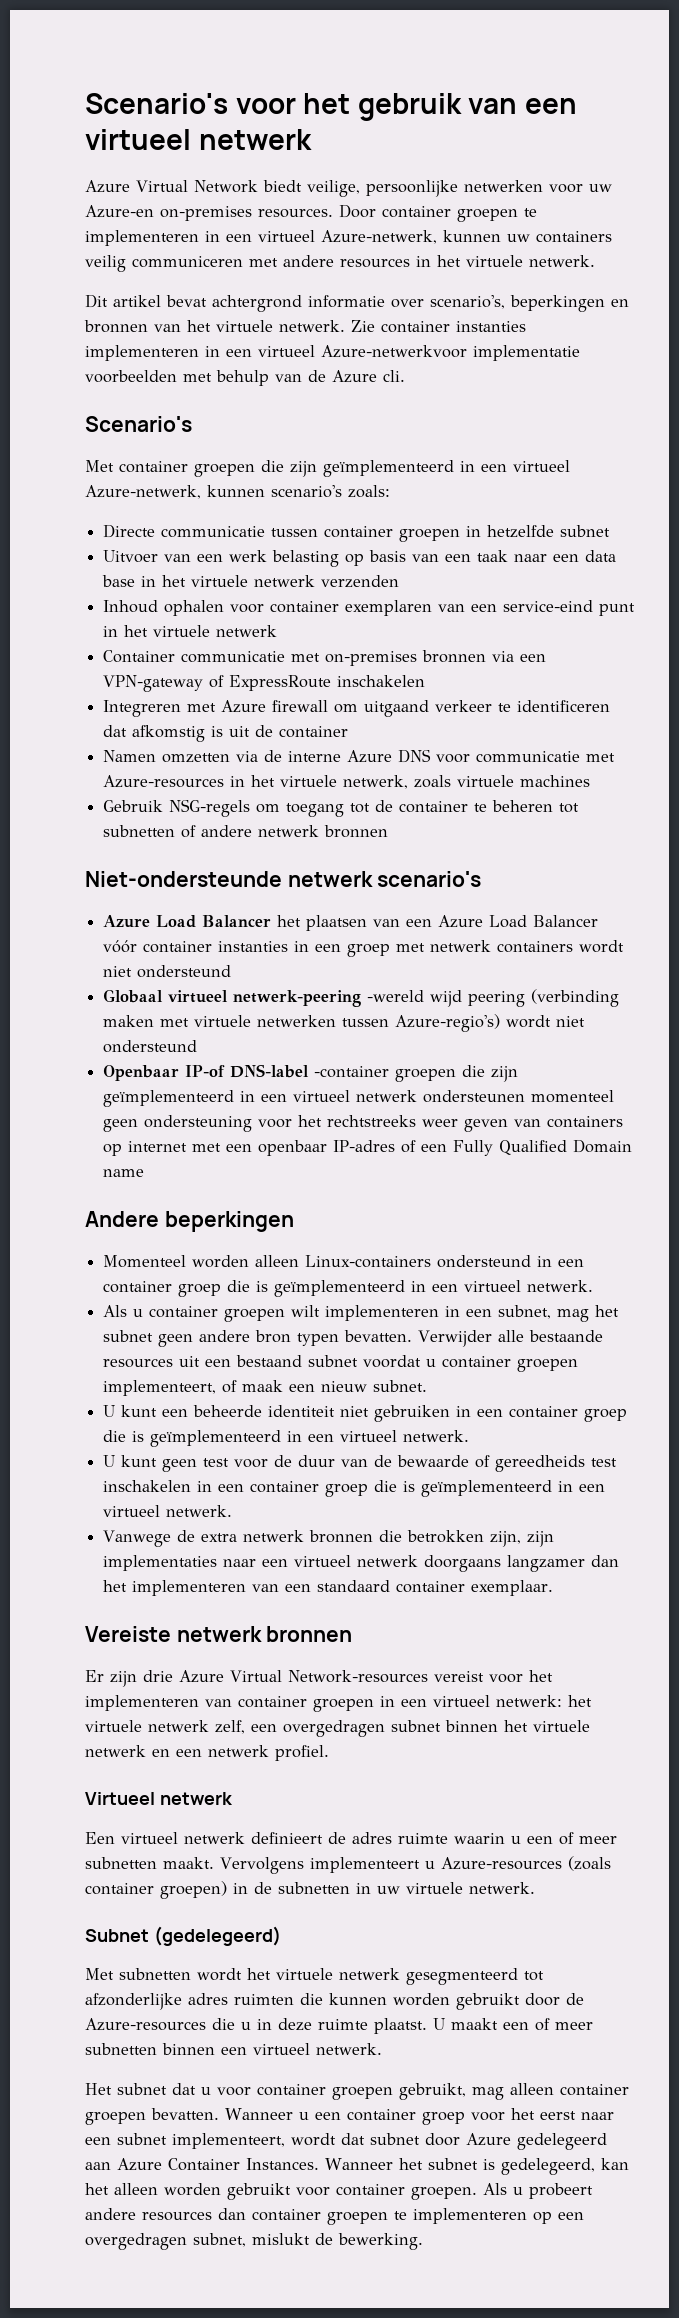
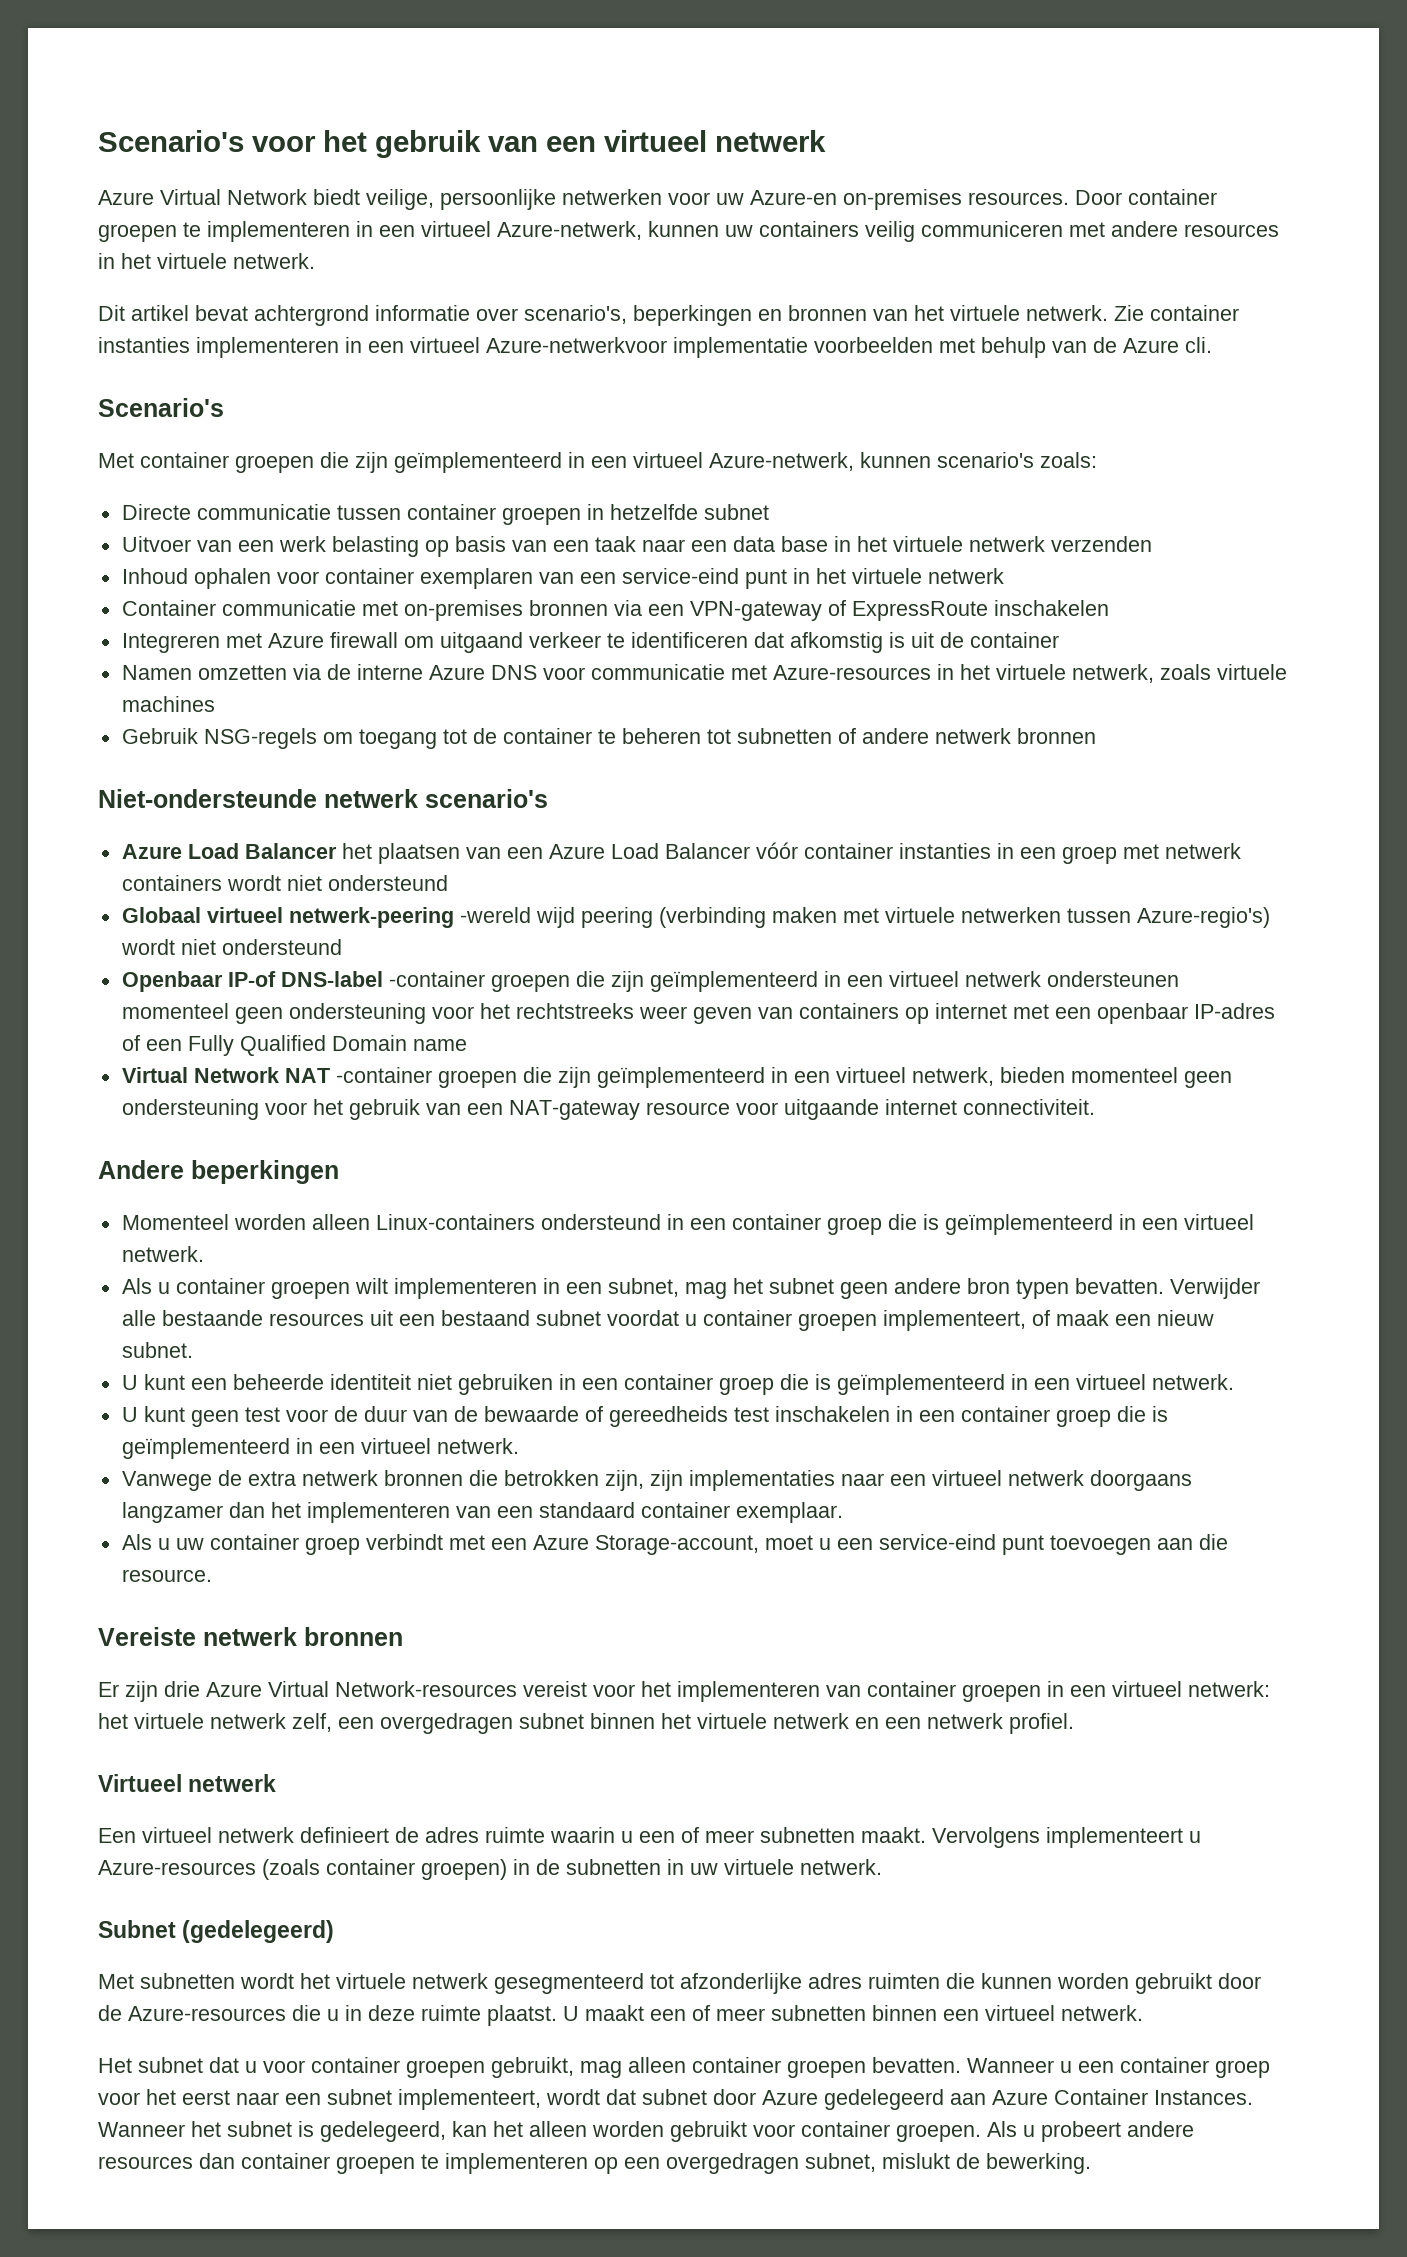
(145, 1173) none -> [121,1067,1232,1088] [121,1099,1095,1120] // Virtual Network NAT -container groepen die zijn geïmplementeerd in een virtueel netwerk, bieden momenteel geen ondersteuning voor het gebruik van een NAT-gateway resource voor uitgaande internet connectiviteit.
(554, 1588) none -> [121,1534,1228,1555] [121,1569,212,1582] // Als u uw container groep verbindt met een Azure Storage-account, moet u een service-eind punt toevoegen aan die resource.

